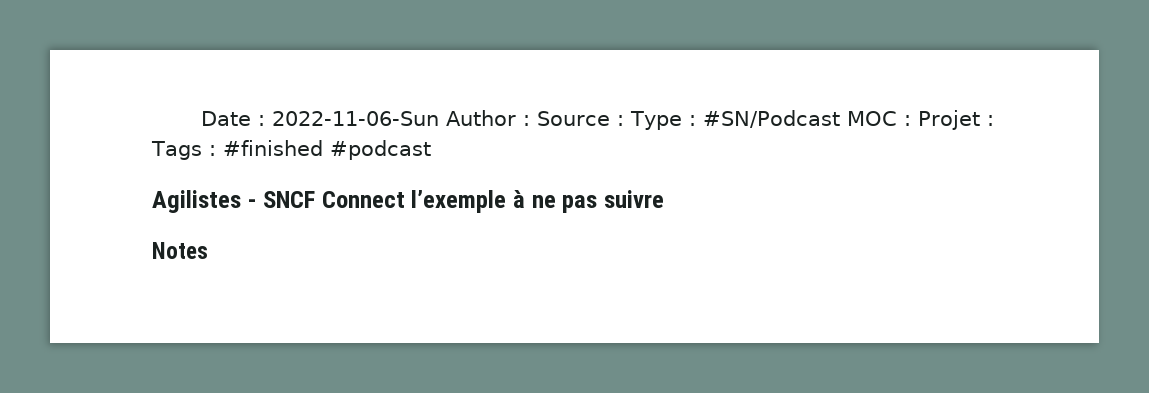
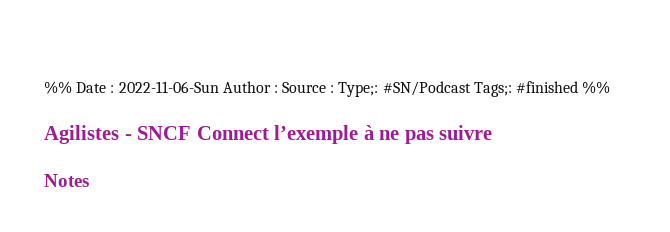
(201, 118) none -> [44,81,72,94] %%
[630,110,995,130] [151,140,431,160] Type : #SN/Podcast MOC : Projet : Tags : #finished #podcast -> [338,81,611,97] Type;: #SN/Podcast Tags;: #finished %%

